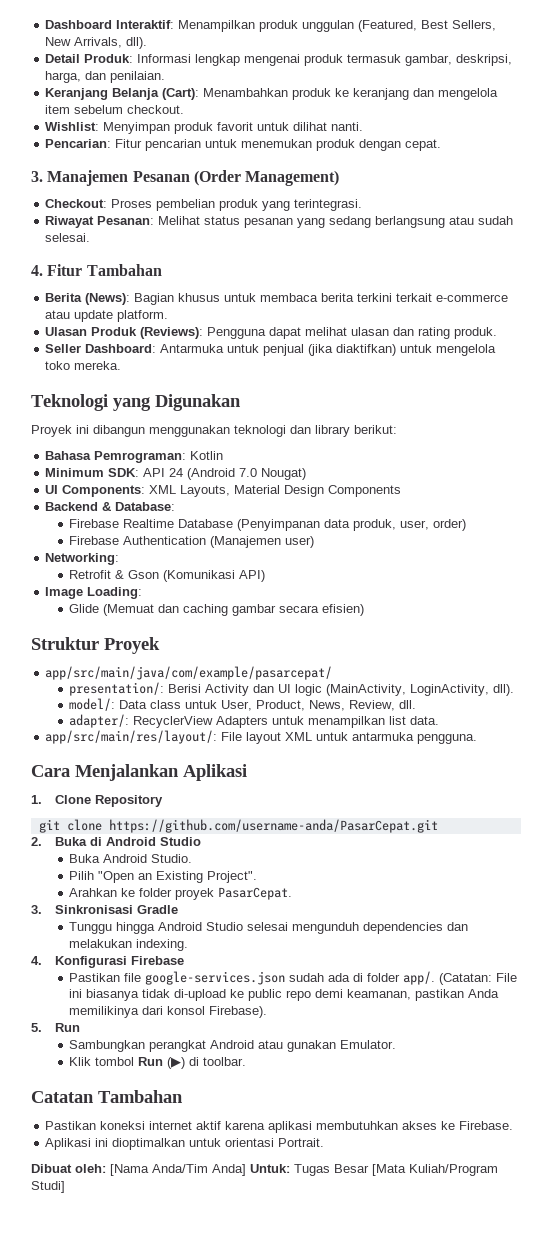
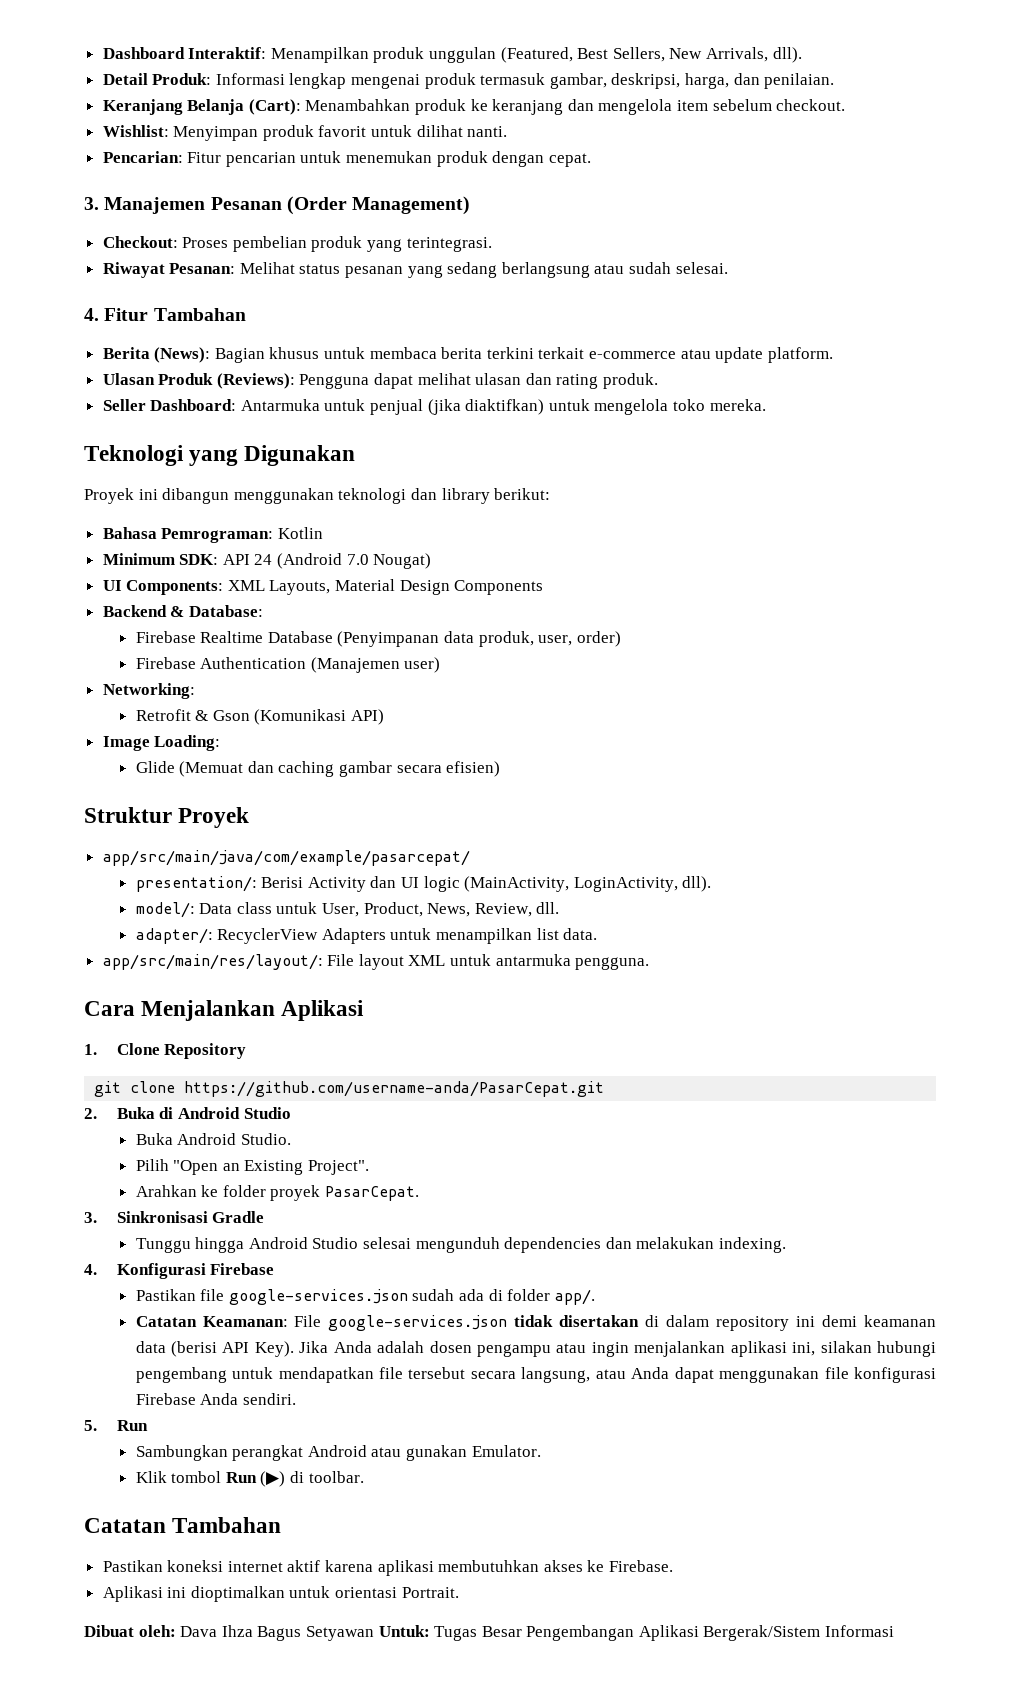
[439,973,518,985] [69,989,500,1001] [69,1006,268,1018] (Catatan: File ini biasanya tidak di-upload ke public repo demi keamanan, pastikan Anda memilikinya dari konsol Firebase). -> [135,1315,936,1331] [135,1341,936,1357] [135,1367,936,1383] [135,1393,296,1405] // Catatan Keamanan: File google-services.json tidak disertakan di dalam repository ini demi keamanan data (berisi API Key). Jika Anda adalah dosen pengampu atau ingin menjalankan aplikasi ini, silakan hubungi pengembang untuk mendapatkan file tersebut secara langsung, atau Anda dapat menggunakan file konfigurasi Firebase Anda sendiri.
[110,1164,498,1176] [31,1181,65,1193] [Nama Anda/Tim Anda] Untuk: Tugas Besar [Mata Kuliah/Program Studi] -> [180,1625,895,1641] Dava Ihza Bagus Setyawan Untuk: Tugas Besar Pengembangan Aplikasi Bergerak/Sistem Informasi

